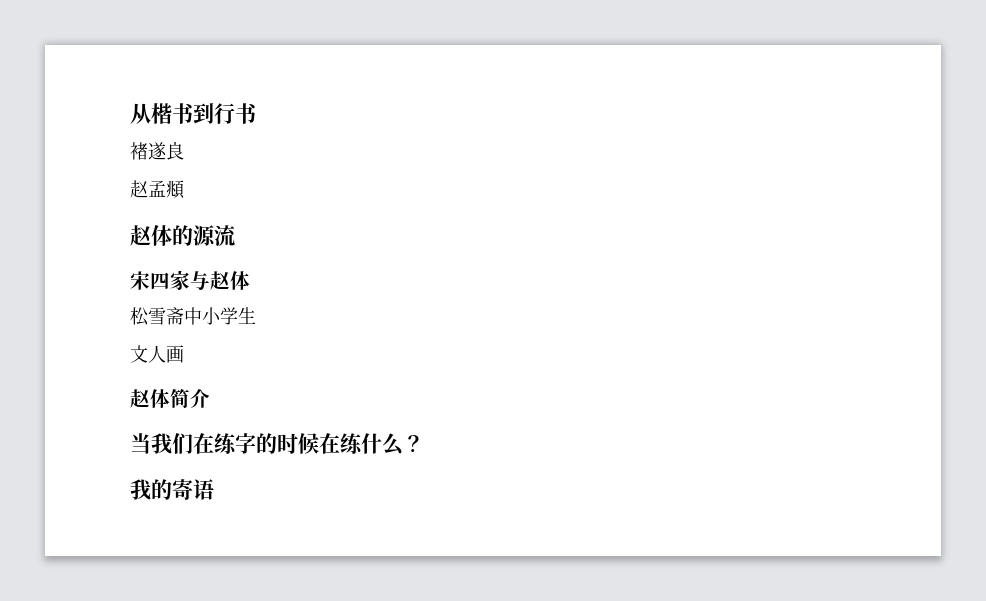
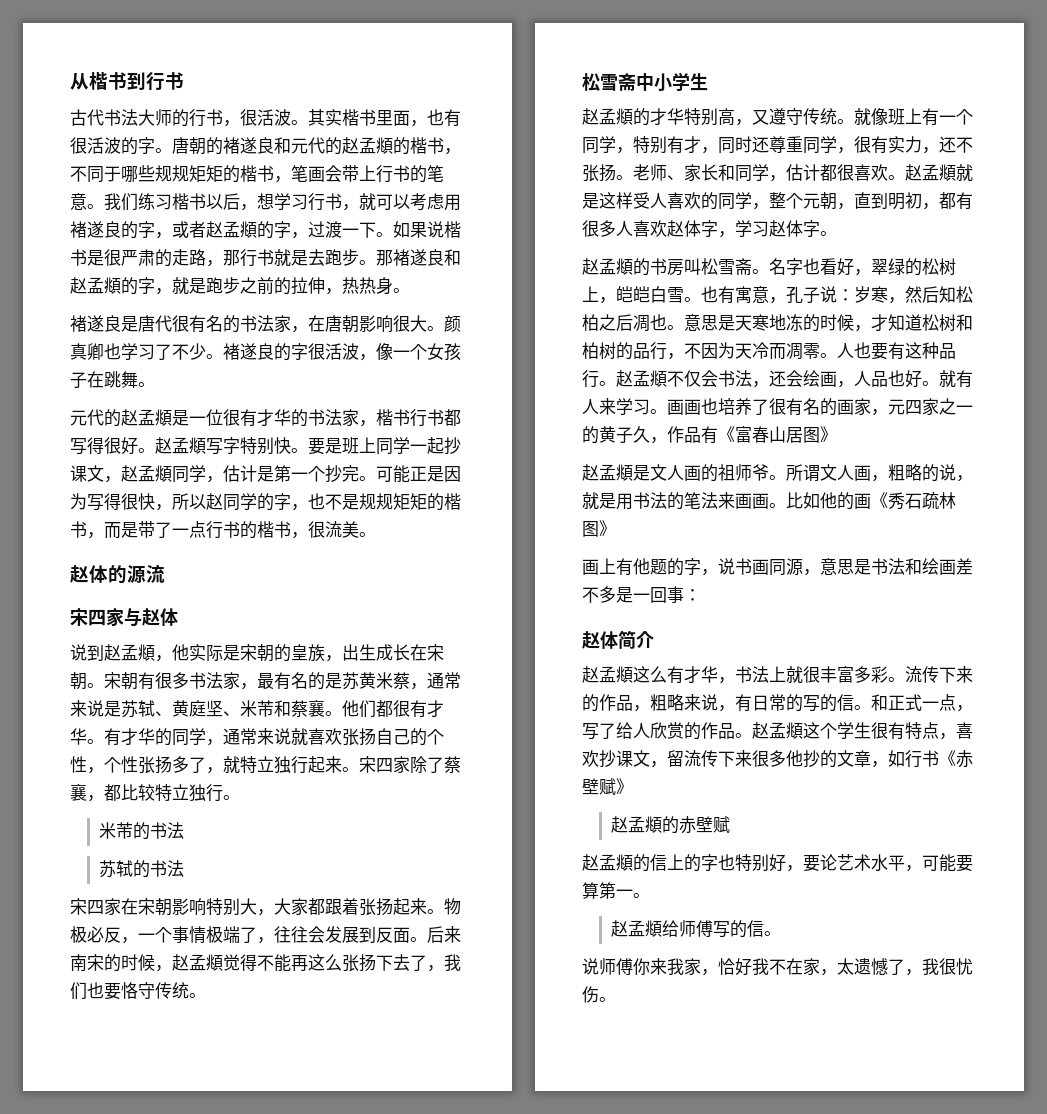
[130,142,184,160] [130,180,185,199] 褚遂良 // 赵孟頫 -> [70,109,461,127] [70,137,461,155] [70,165,444,183] [70,193,461,211] [70,221,461,239] [70,249,461,267] [70,277,410,295] [70,315,461,333] [70,343,461,361] [70,371,155,389] [70,409,461,427] [70,437,461,455] [70,465,461,483] [70,493,461,511] [70,521,376,539] 古代书法大师的行书，很活波。其实楷书里面，也有很活波的字。唐朝的褚遂良和元代的赵孟頫的楷书，不同于哪些规规矩矩的楷书，笔画会带上行书的笔意。我们练习楷书以后，想学习行书，就可以考虑用褚遂良的字，或者赵孟頫的字，过渡一下。如果说楷书是很严肃的走路，那行书就是去跑步。那褚遂良和赵孟頫的字，就是跑步之前的拉伸，热热身。 // 褚遂良是唐代很有名的书法家，在唐朝影响很大。颜真卿也学习了不少。褚遂良的字很活波，像一个女孩子在跳舞。 // 元代的赵孟頫是一位很有才华的书法家，楷书行书都写得很好。赵孟頫写字特别快。要是班上同学一起抄课文，赵孟頫同学，估计是第一个抄完。可能正是因为写得很快，所以赵同学的字，也不是规规矩矩的楷书，而是带了一点行书的楷书，很流美。
[130,307,256,326] [130,345,184,363] [130,389,210,408] [130,433,424,456] [130,479,214,500] 松雪斋中小学生 // 文人画 // 赵体简介 // 当我们在练字的时候在练什么？ // 我的寄语 -> [70,644,444,662] [70,672,461,690] [70,700,444,718] [70,728,444,746] [70,756,461,774] [70,784,240,802] [99,822,185,840] [99,860,185,878] [70,898,461,916] [70,926,461,944] [70,954,461,972] [70,982,206,1000] [582,72,708,92] [582,108,973,126] [582,136,973,154] [582,164,973,182] [582,192,973,210] [582,220,837,238] [582,258,956,276] [582,286,973,304] [582,314,973,332] [582,342,956,360] [582,370,973,388] [582,398,973,416] [582,426,837,444] [582,464,973,482] [582,492,956,510] [582,520,616,537] [582,558,973,576] [582,586,701,603] [582,630,654,649] [582,666,973,684] [582,694,973,712] [582,722,973,740] [582,750,973,768] [582,778,633,795] [611,816,731,834] [582,854,973,872] [582,882,650,899] [611,920,782,938] [582,958,973,976] [582,986,616,1003] 说到赵孟頫，他实际是宋朝的皇族，出生成长在宋朝。宋朝有很多书法家，最有名的是苏黄米蔡，通常来说是苏轼、黄庭坚、米芾和蔡襄。他们都很有才华。有才华的同学，通常来说就喜欢张扬自己的个性，个性张扬多了，就特立独行起来。宋四家除了蔡襄，都比较特立独行。 // 米芾的书法 // 苏轼的书法 // 宋四家在宋朝影响特别大，大家都跟着张扬起来。物极必反，一个事情极端了，往往会发展到反面。后来南宋的时候，赵孟頫觉得不能再这么张扬下去了，我们也要恪守传统。 // 松雪斋中小学生 // 赵孟頫的才华特别高，又遵守传统。就像班上有一个同学，特别有才，同时还尊重同学，很有实力，还不张扬。老师、家长和同学，估计都很喜欢。赵孟頫就是这样受人喜欢的同学，整个元朝，直到明初，都有很多人喜欢赵体字，学习赵体字。 // 赵孟頫的书房叫松雪斋。名字也看好，翠绿的松树上，皑皑白雪。也有寓意，孔子说：岁寒，然后知松柏之后凋也。意思是天寒地冻的时候，才知道松树和柏树的品行，不因为天冷而凋零。人也要有这种品行。赵孟頫不仅会书法，还会绘画，人品也好。就有人来学习。画画也培养了很有名的画家，元四家之一的黄子久，作品有《富春山居图》 // 赵孟頫是文人画的祖师爷。所谓文人画，粗略的说，就是用书法的笔法来画画。比如他的画《秀石疏林图》 // 画上有他题的字，说书画同源，意思是书法和绘画差不多是一回事： // 赵体简介 // 赵孟頫这么有才华，书法上就很丰富多彩。流传下来的作品，粗略来说，有日常的写的信。和正式一点，写了给人欣赏的作品。赵孟頫这个学生很有特点，喜欢抄课文，留流传下来很多他抄的文章，如行书《赤壁赋》 // 赵孟頫的赤壁赋 // 赵孟頫的信上的字也特别好，要论艺术水平，可能要算第一。 // 赵孟頫给师傅写的信。 // 说师傅你来我家，恰好我不在家，太遗憾了，我很忧伤。

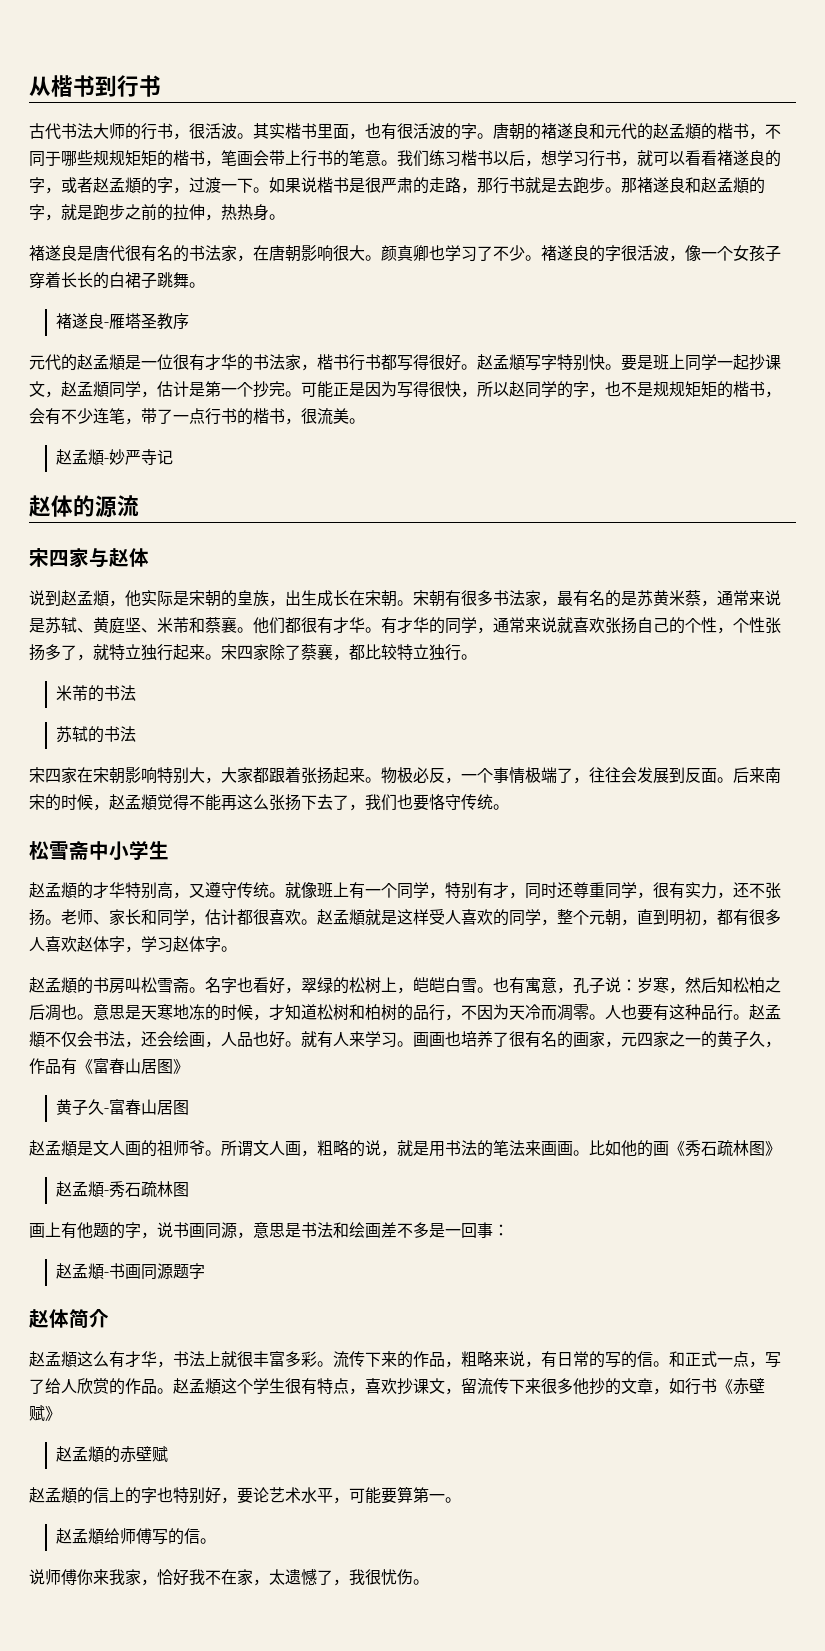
[410,193,461,211] 考虑用 -> [685,150,717,166] 看看
[87,371,155,388] 在跳舞。 -> [29,272,205,289] [56,313,190,330] 穿着长长的白裙子跳舞。 // 褚遂良-雁塔圣教序
[104,522,138,539] 而是 -> [29,408,141,425] 会有不少连笔，
(376, 534) none -> [56,449,174,466] // 赵孟頫-妙严寺记
(837, 434) none -> [56,1099,190,1116] // 黄子久-富春山居图
(616, 528) none -> [56,1181,190,1198] // 赵孟頫-秀石疏林图
(701, 595) none -> [56,1263,206,1280] // 赵孟頫-书画同源题字

